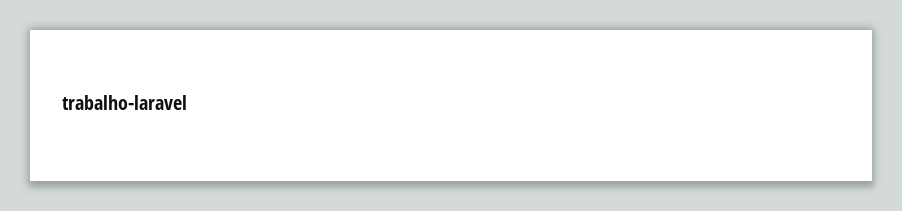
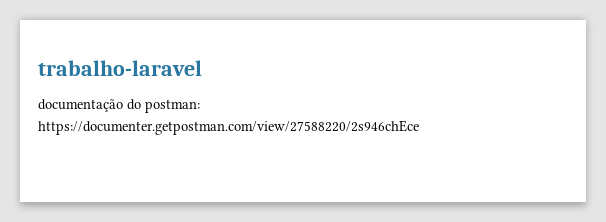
(187, 102) none -> [38,99,200,113] [38,120,419,135] // documentação do postman: https://documenter.getpostman.com/view/27588220/2s946chEce

